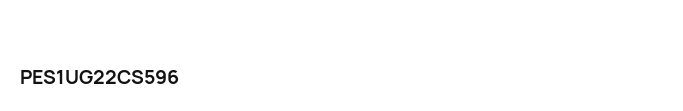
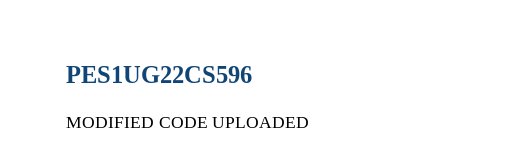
(179, 77) none -> [66,117,310,128] // MODIFIED CODE UPLOADED

